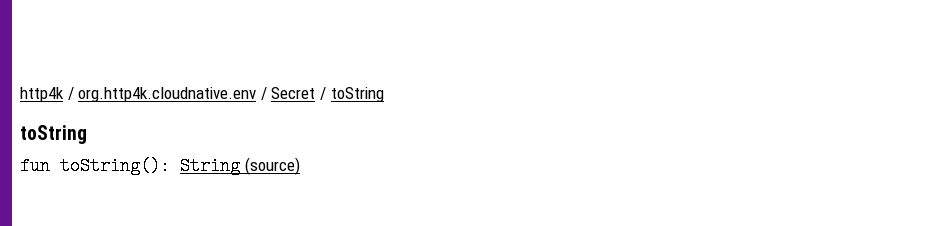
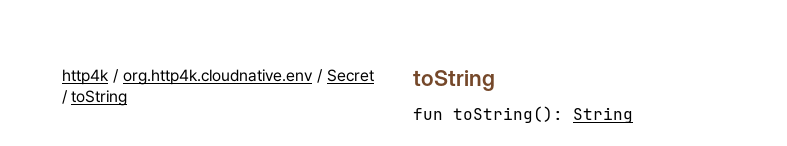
[244,157,300,175] (source) -> (633, 115) none

